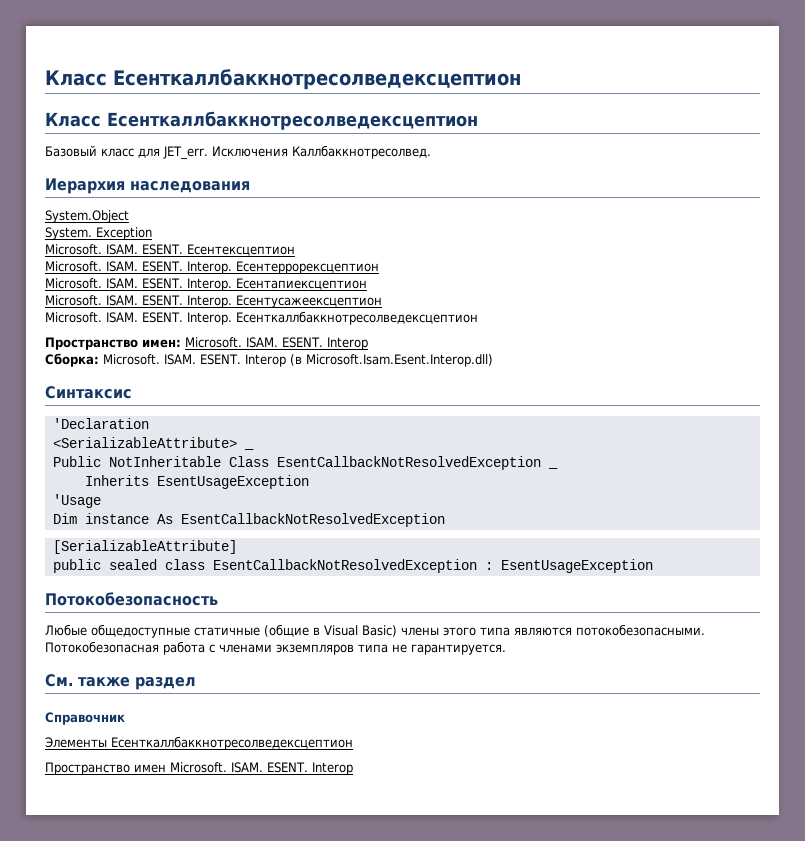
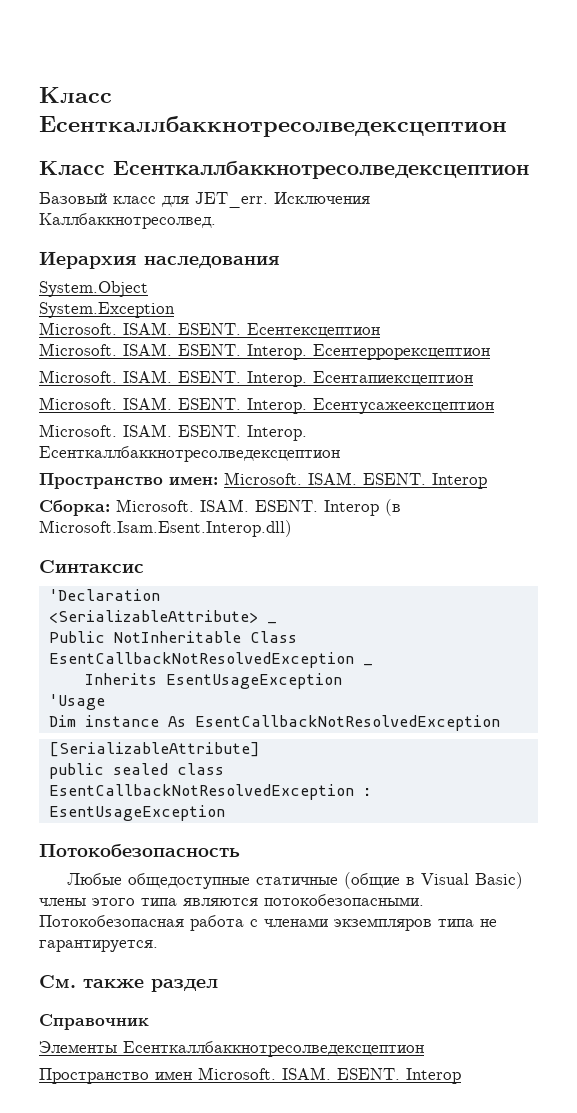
[45,227,152,240] System. Exception -> [39,302,175,318] System.Exception

